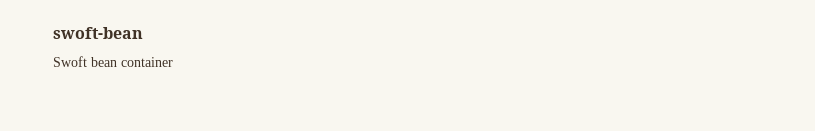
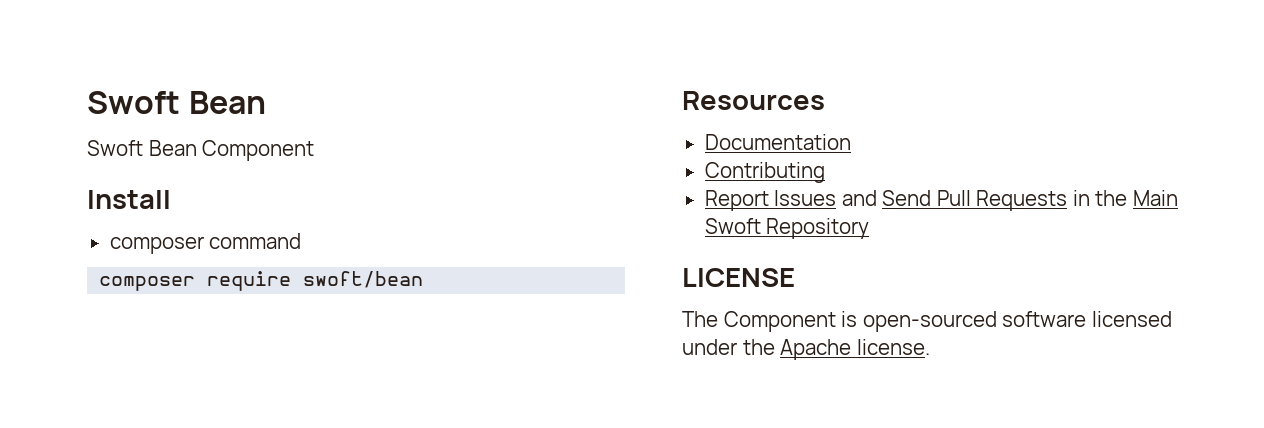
[53,27,143,39] [53,56,173,67] swoft-bean // Swoft bean container -> [87,91,266,114] [87,140,315,161] [87,190,171,209] [109,233,302,254] [99,271,424,291] [682,91,825,110] [704,134,851,150] [704,162,825,183] [704,190,1178,211] [704,218,870,239] [682,268,795,287] [682,311,1172,332] [682,339,930,360] Swoft Bean // Swoft Bean Component // Install // composer command // composer require swoft/bean // Resources // Documentation // Contributing // Report Issues and Send Pull Requests in the Main Swoft Repository // LICENSE // The Component is open-sourced software licensed under the Apache license.

